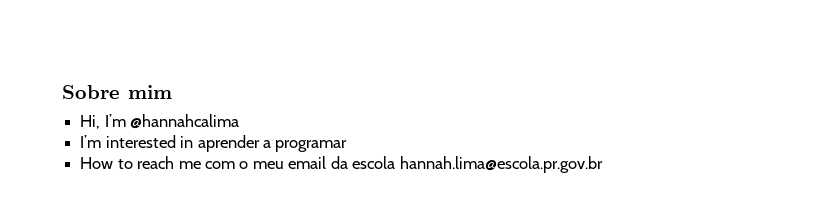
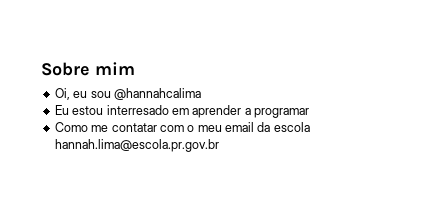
[80,114,240,129] [80,135,194,148] Hi, I’m @hannahcalima // I’m interested in -> [54,88,201,100] [54,105,189,115] Oi, eu sou @hannahcalima // Eu estou interresado em
[80,156,201,169] How to reach me -> [54,122,157,132] Como me contatar

